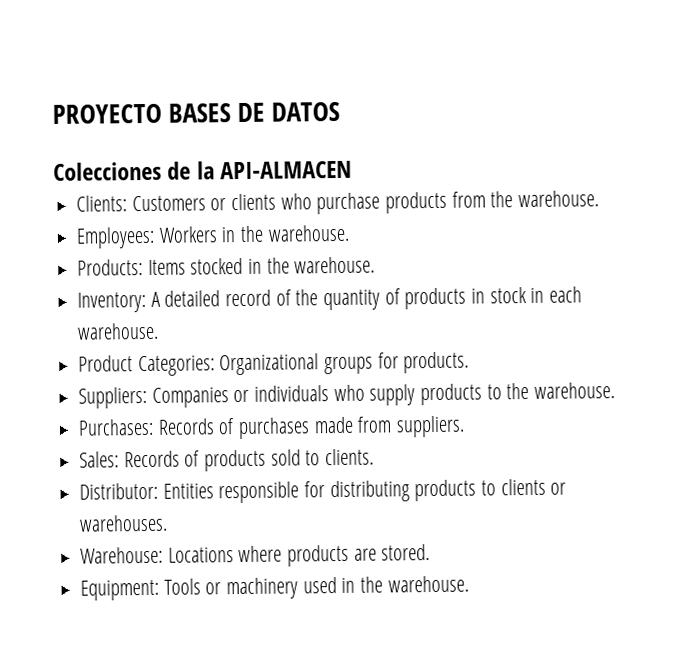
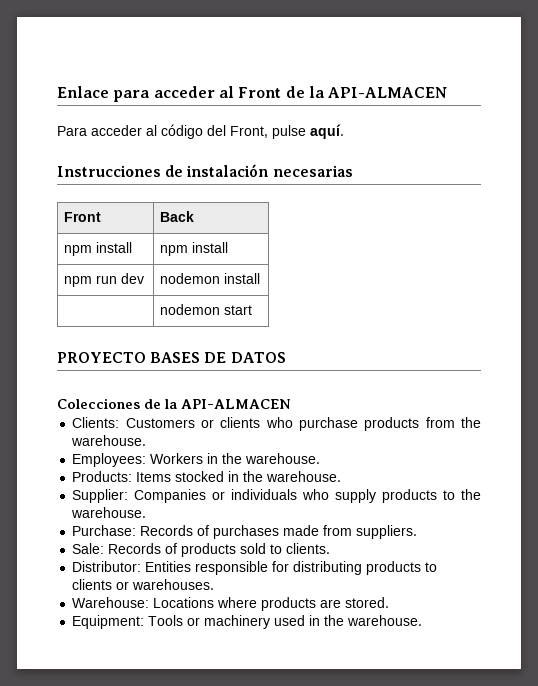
(52, 113) none -> [57,86,448,102] [57,124,344,139] [57,164,353,177] [63,212,101,222] [159,211,194,222] [63,242,132,256] [159,242,228,256] [63,273,144,287] [159,273,260,284] [159,304,252,315] Enlace para acceder al Front de la API-ALMACEN // Para acceder al código del Front, pulse aquí. // Instrucciones de instalación necesarias // Front | Back // npm install | npm install // npm run dev | nodemon install // | nodemon start //
[77,286,583,313] [77,322,160,340] [78,351,470,377] [78,386,148,409] Inventory: A detailed record of the quantity of products in stock in each warehouse. // Product Categories: Organizational groups for products. // Suppliers: -> [72,489,129,503] Supplier:
[78,418,155,436] Purchases: -> [72,525,137,536] Purchase:
[79,451,120,468] Sales: -> [72,543,105,554] Sale:

